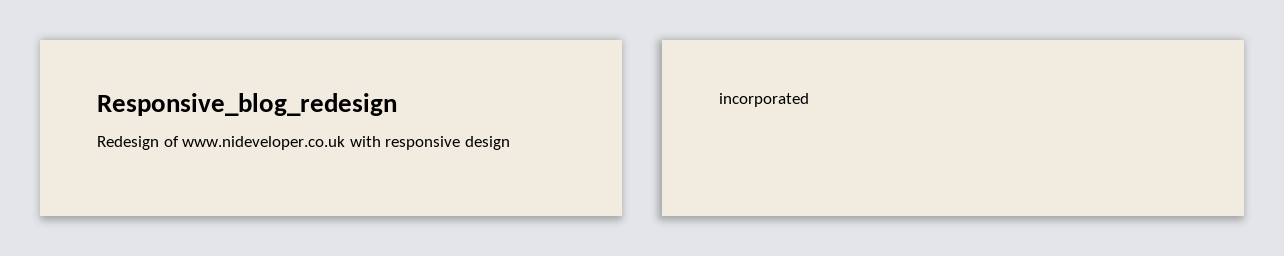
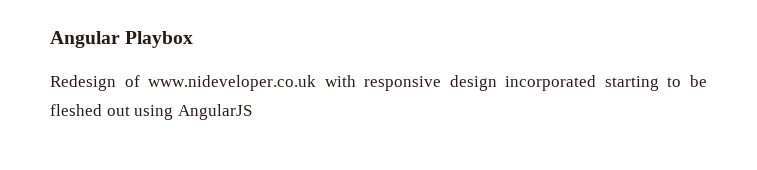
[97,93,397,116] Responsive_blog_redesign -> [50,31,194,48] Angular Playbox
(809, 100) none -> [604,75,707,91] [50,104,252,120] starting to be fleshed out using AngularJS

